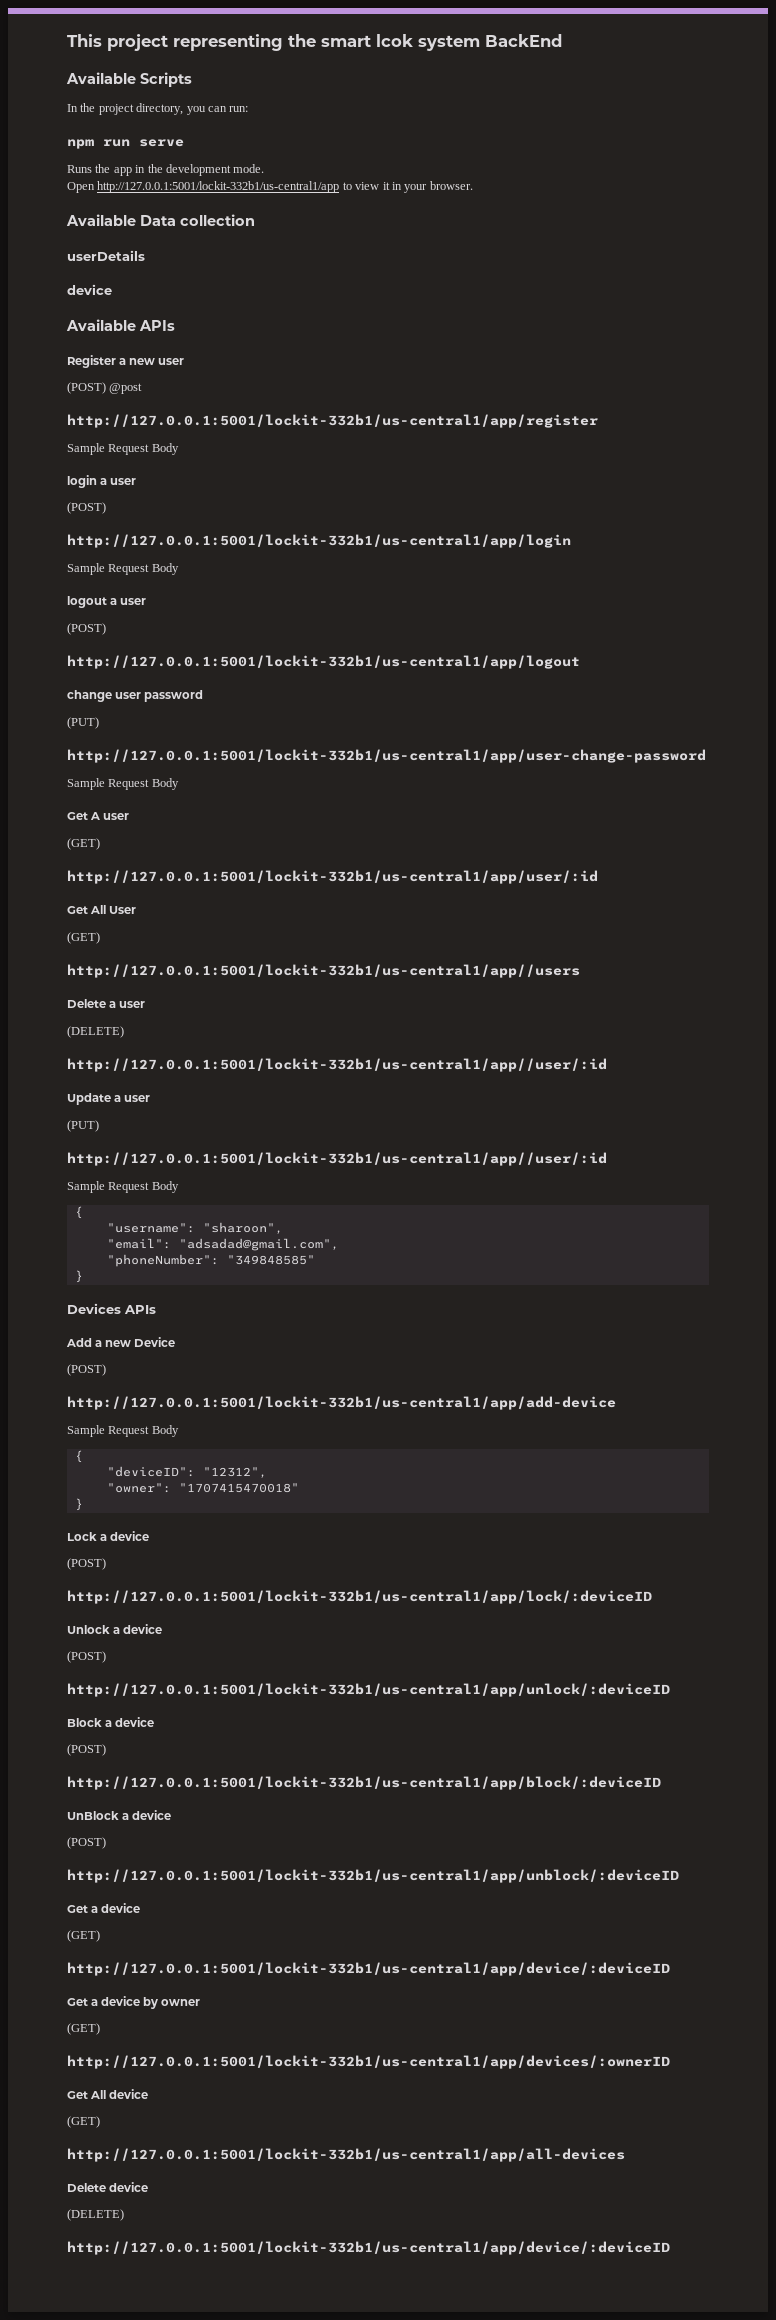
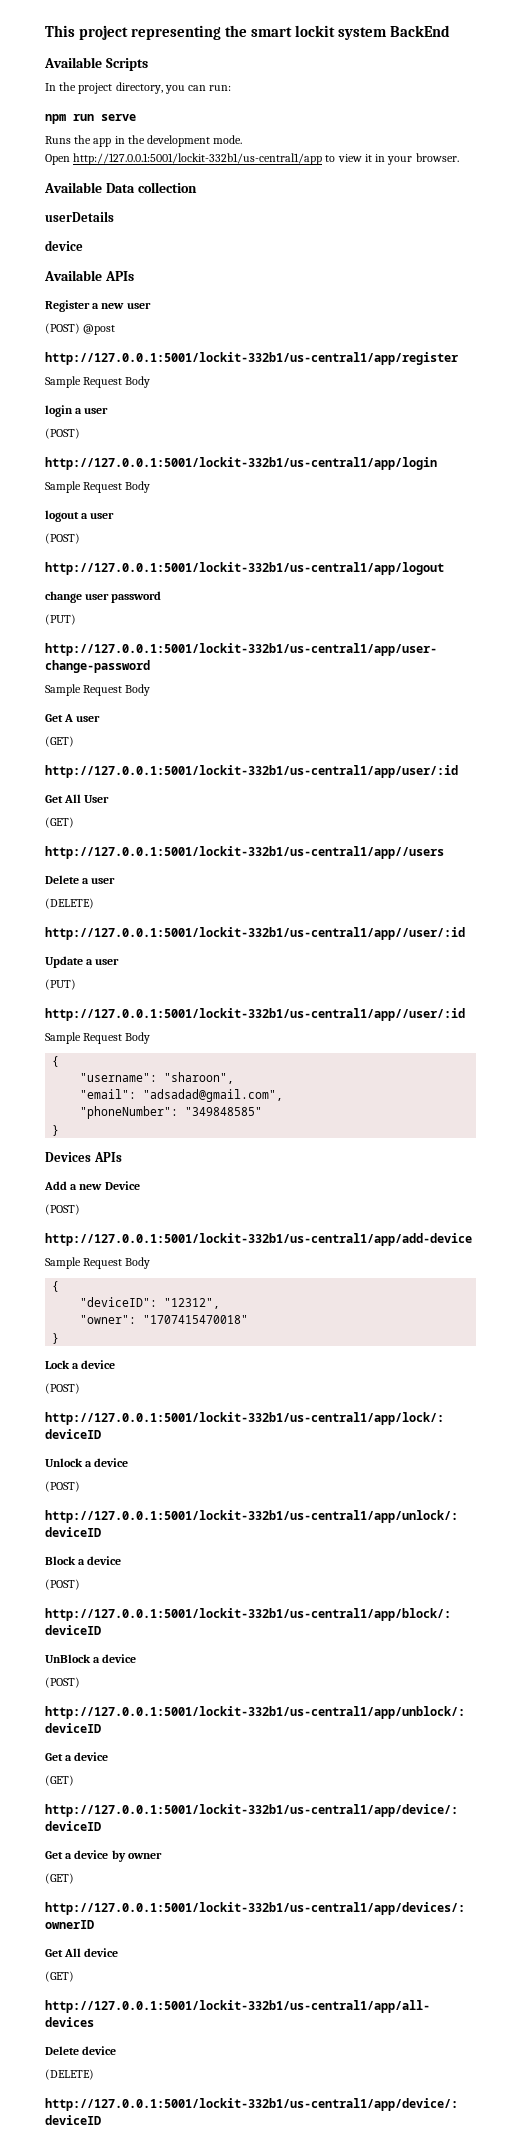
[376,34,413,47] lcok -> [295,25,336,37] lockit

